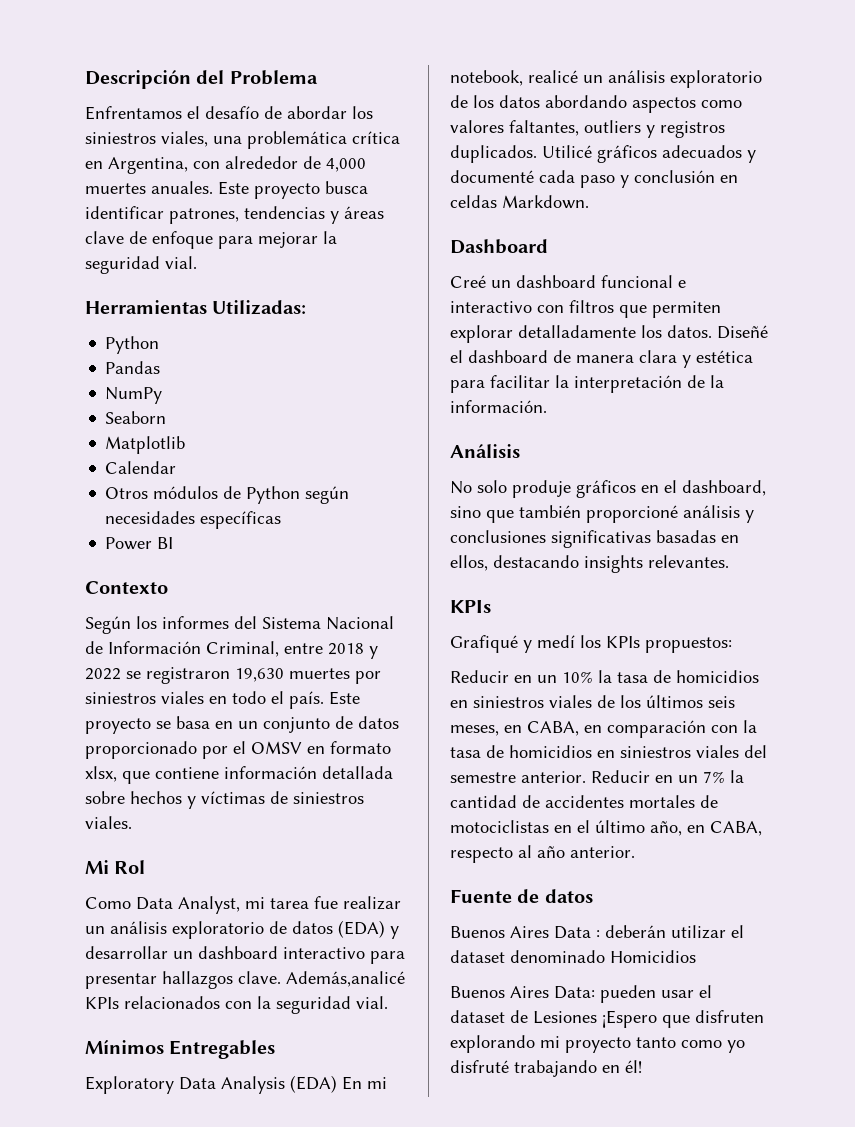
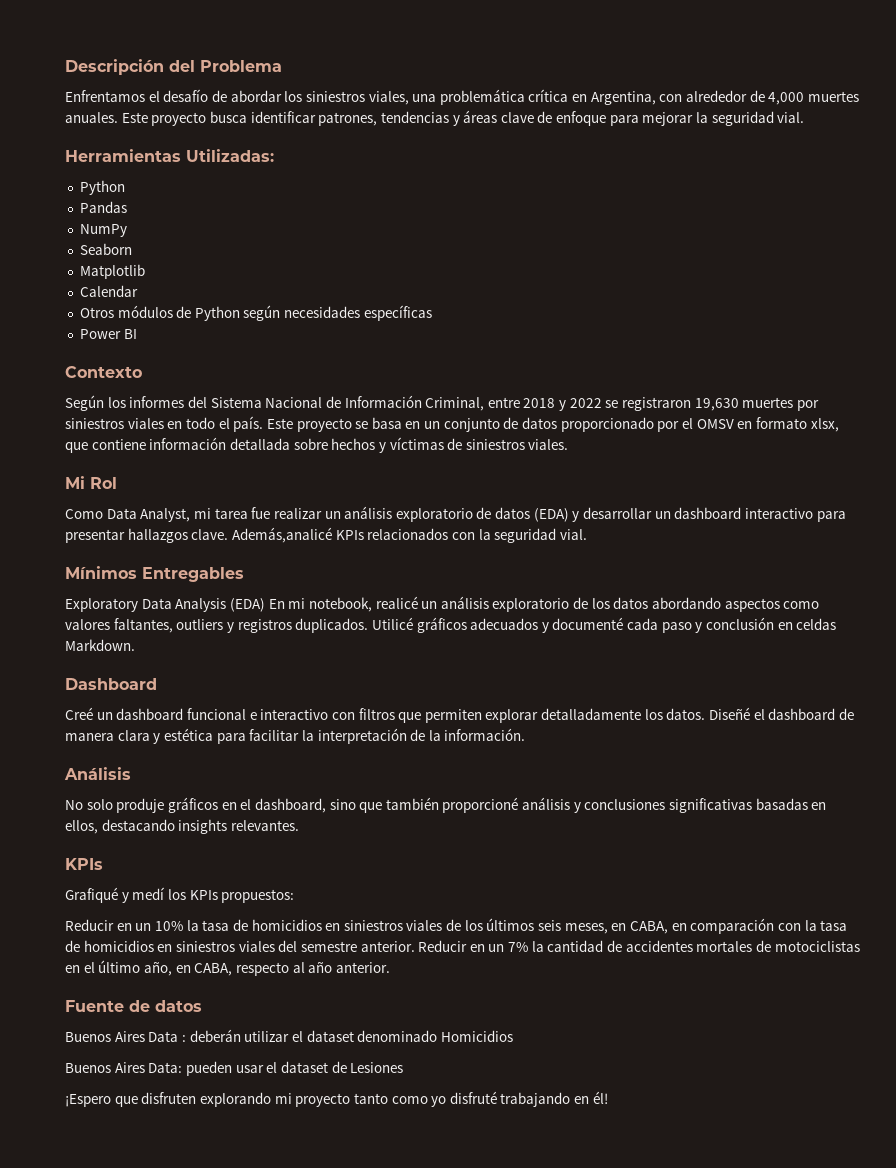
(597, 1017) none -> (404, 1067) //

